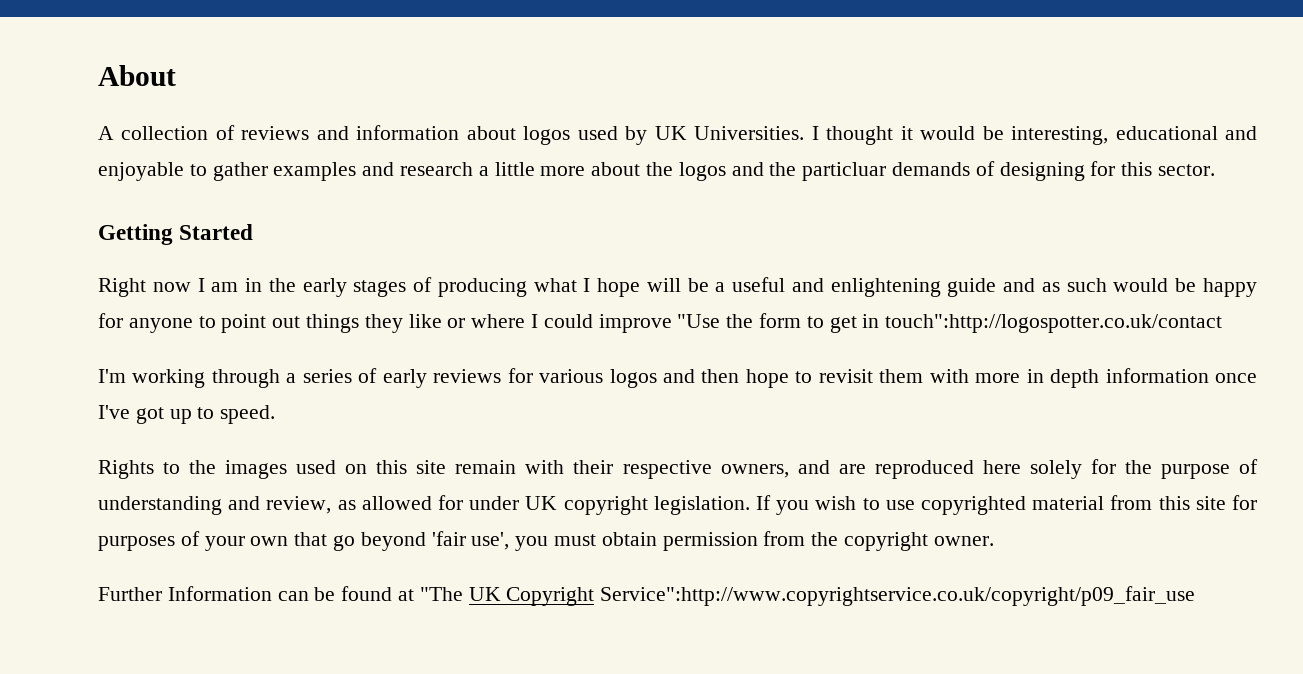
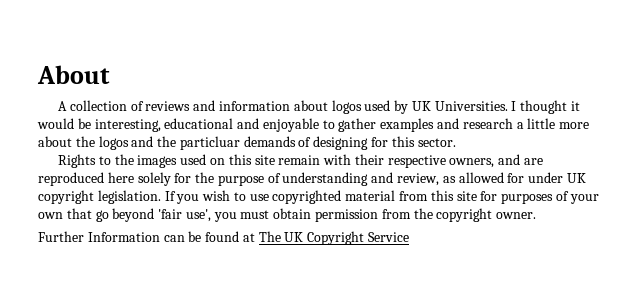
[98,224,254,245] [98,277,1257,297] [98,313,1223,333] [98,368,1258,388] [98,405,276,424] // Getting Started // Right now I am in the early stages of producing what I hope will be a useful and enlightening guide and as such would be happy for anyone to point out things they like or where I could improve "Use the form to get in touch":http://logospotter.co.uk/contact // I'm working through a series of early reviews for various logos and then hope to revisit them with more in depth information once I've got up to speed. -> (456, 142) none
[419,587,463,601] "The -> [258,231,281,242] The
[600,586,1196,606] Service":http://www.copyrightservice.co.uk/copyright/p09_fair_use -> [368,232,410,242] Service

